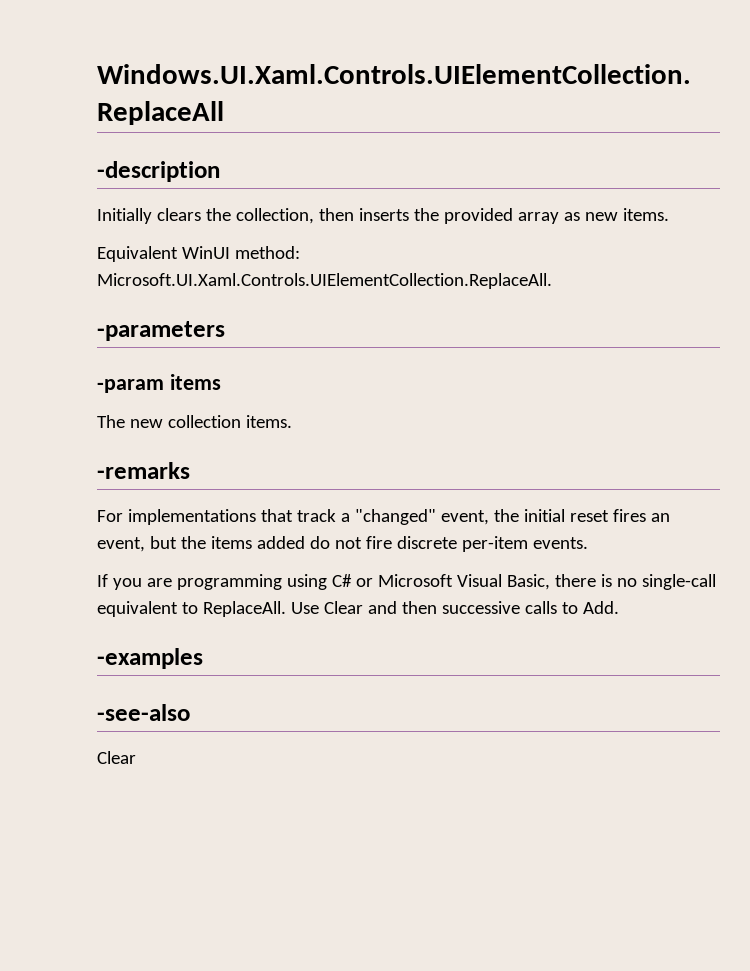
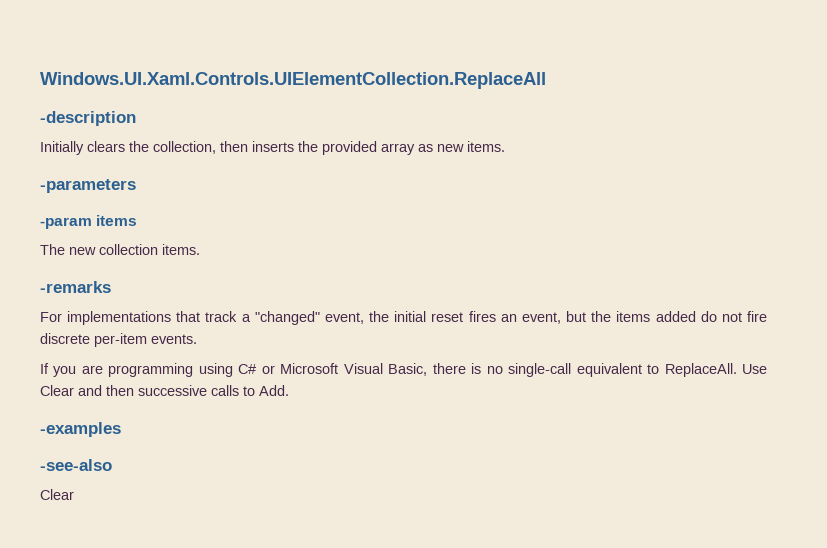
[97,246,300,262] [97,273,552,289] // Equivalent WinUI method: Microsoft.UI.Xaml.Controls.UIElementCollection.ReplaceAll. -> (505, 146) none

